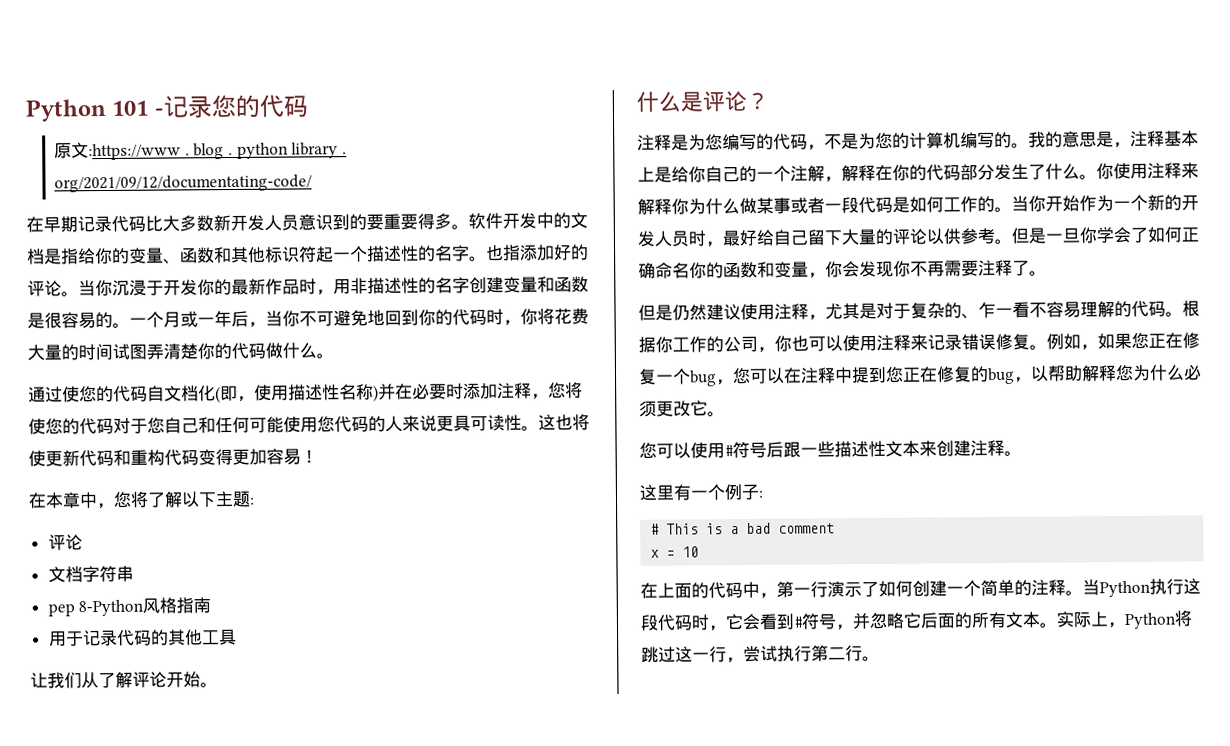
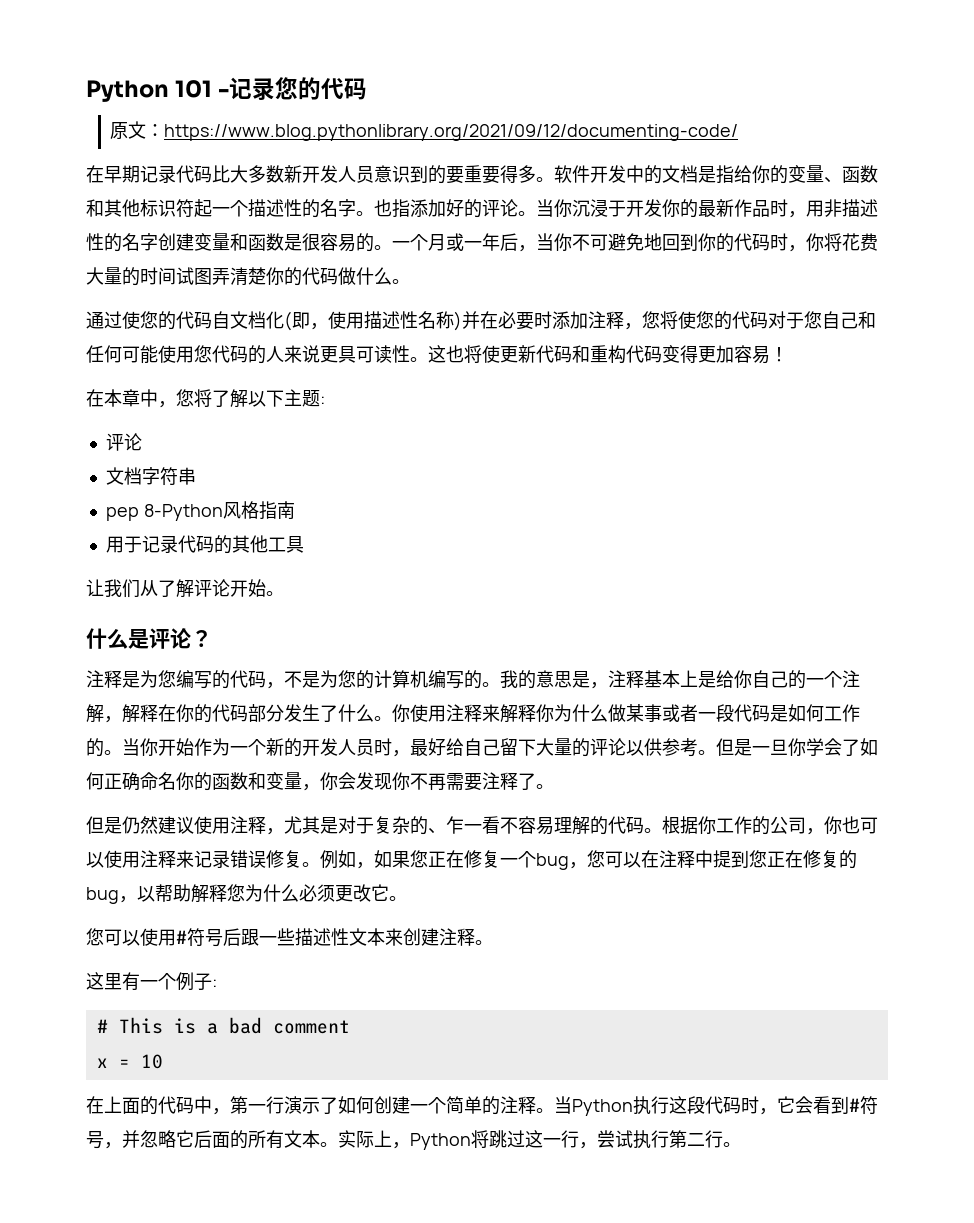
[88,142,347,161] [54,174,313,193] :https://www . blog . python library . org/2021/09/12/documentating-code/ -> [146,124,739,141] ：https://www.blog.pythonlibrary.org/2021/09/12/documenting-code/

